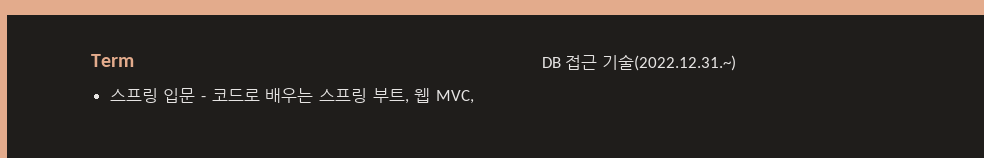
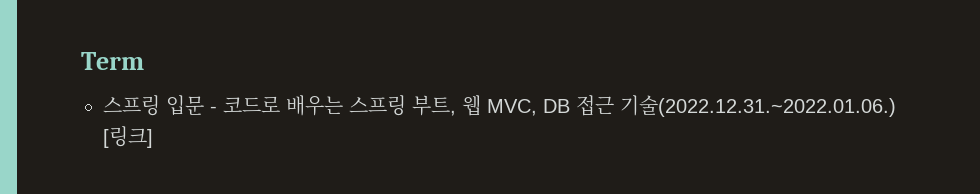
[601,54,736,71] 기술(2022.12.31.~) -> [620,95,896,117] [103,126,153,148] 기술(2022.12.31.~2022.01.06.) [링크]

